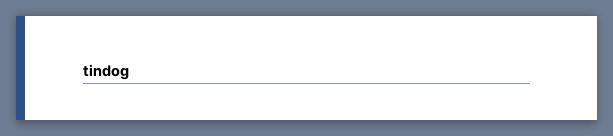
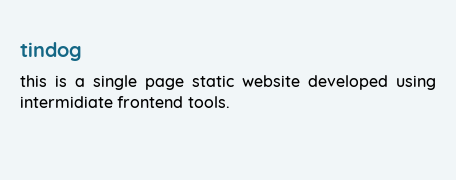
(129, 72) none -> [20,75,436,90] [20,96,230,108] // this is a single page static website developed using intermidiate frontend tools.

